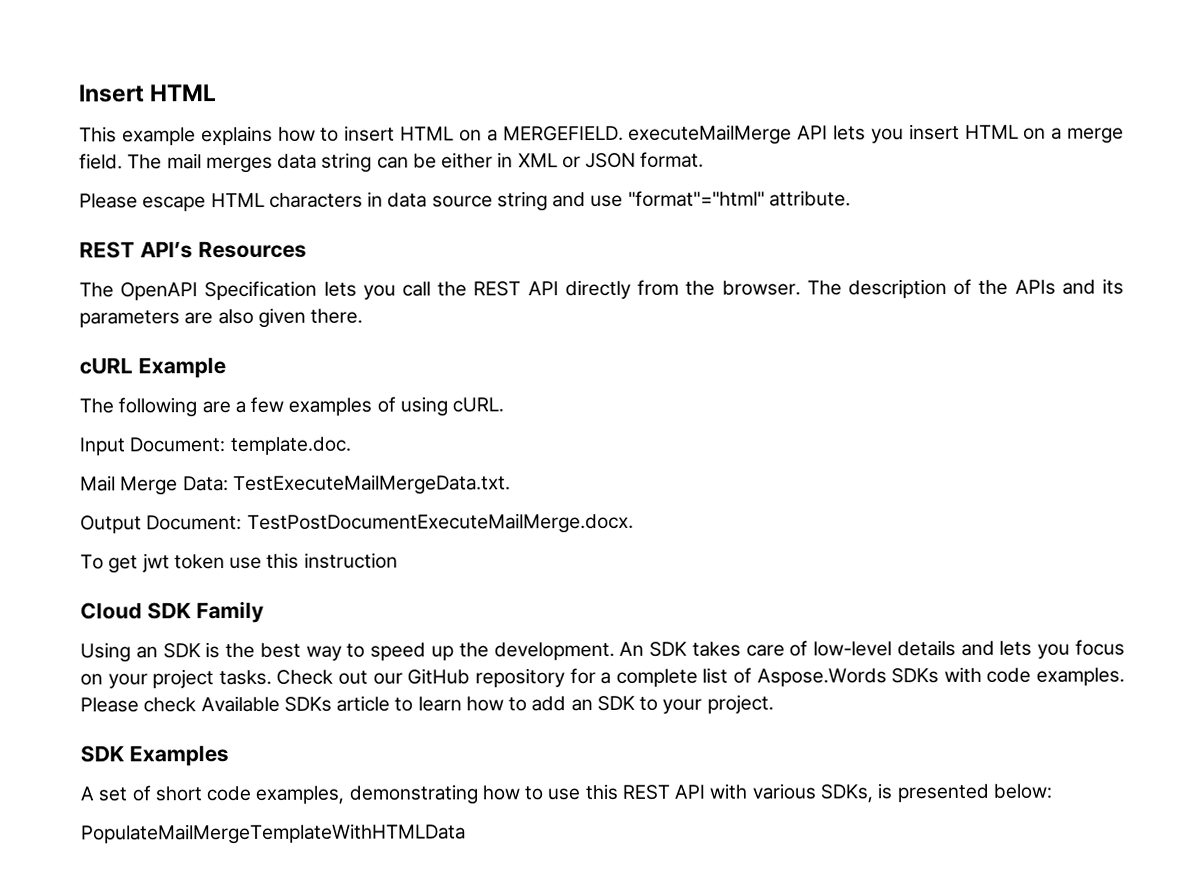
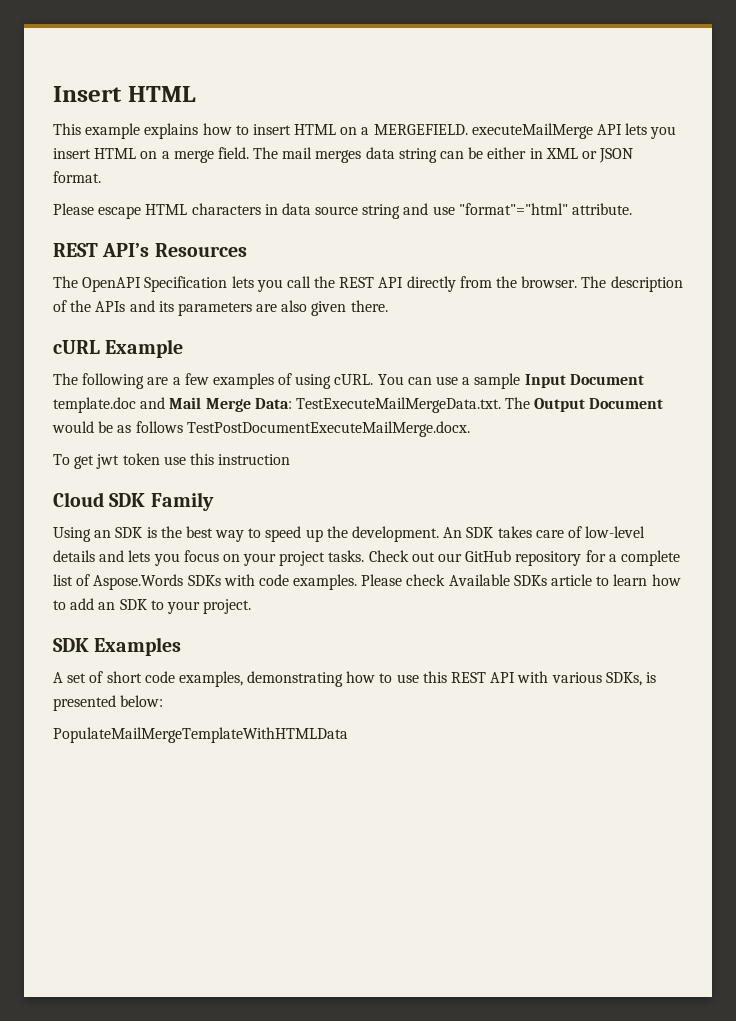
[79,436,352,456] [80,474,511,496] [80,514,243,534] // Input Document: template.doc. // Mail Merge Data: TestExecuteMailMergeData.txt. // Output Document: -> [377,373,644,389] [53,397,664,413] [52,421,183,433] You can use a sample Input Document template.doc and Mail Merge Data: TestExecuteMailMergeData.txt. The Output Document would be as follows

